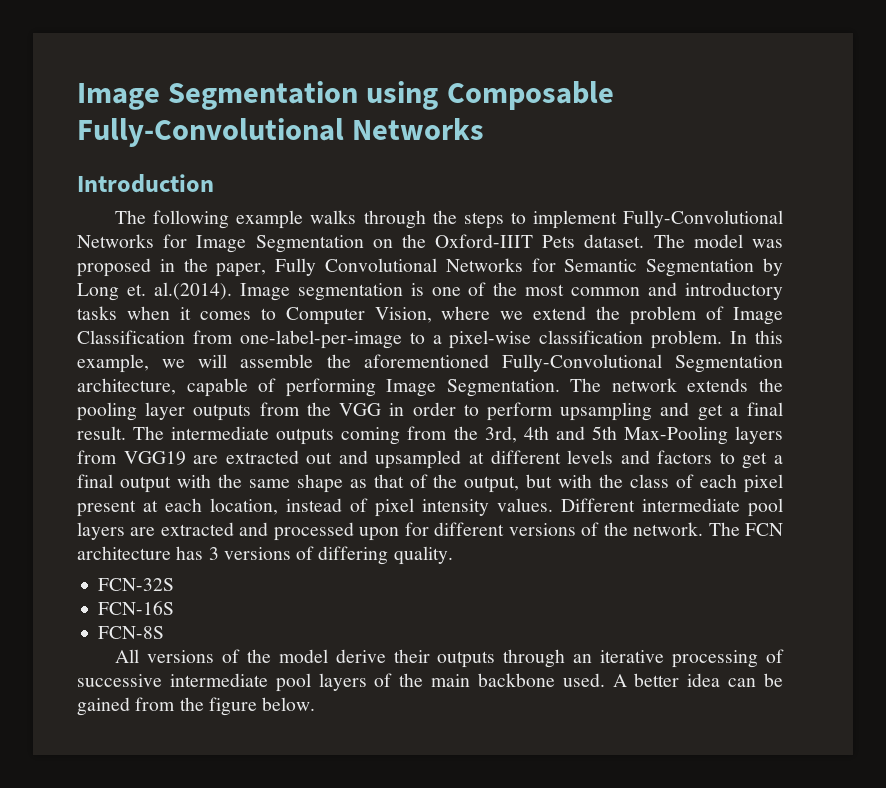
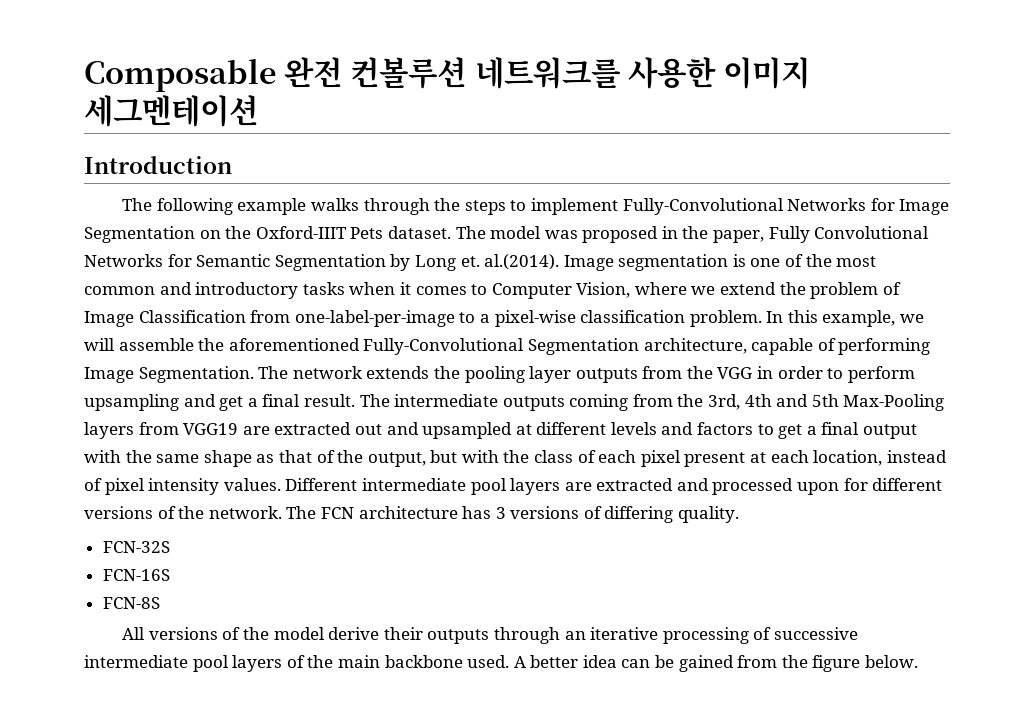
[77,81,614,110] [77,118,485,147] Image Segmentation using Composable Fully-Convolutional Networks -> [84,57,811,92] [84,95,258,127] Composable 완전 컨볼루션 네트워크를 사용한 이미지 세그멘테이션

